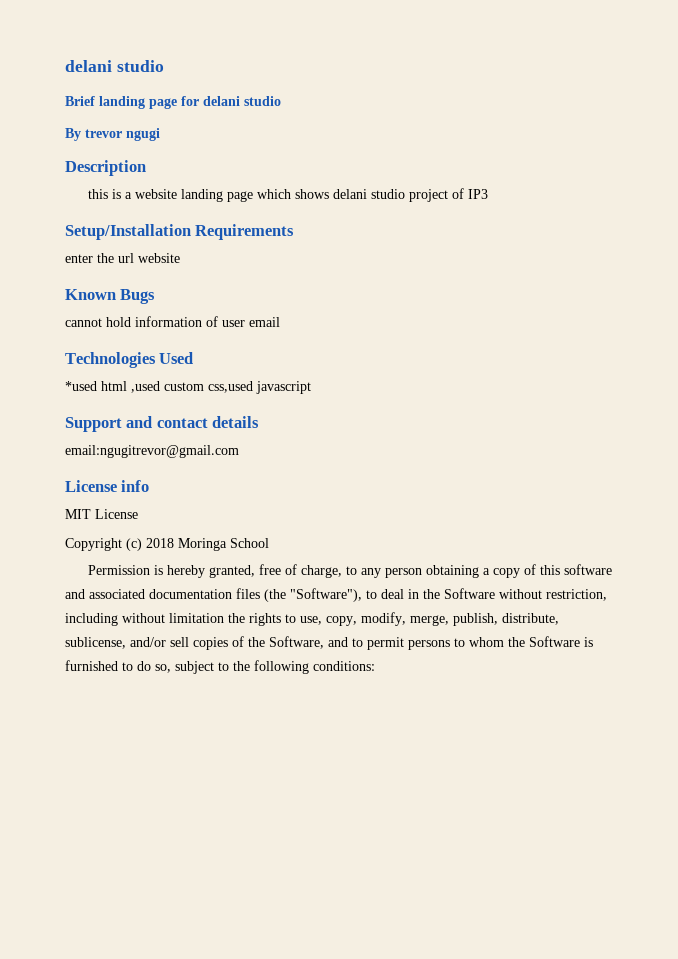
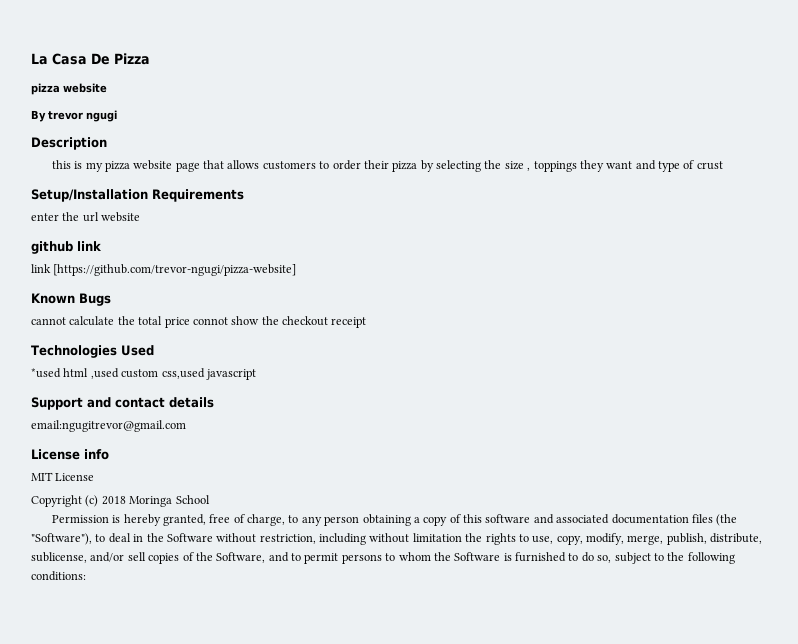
[65,60,164,72] [65,96,281,109] delani studio // Brief landing page for delani studio -> [31,53,150,65] [31,83,107,95] La Casa De Pizza // pizza website
[125,188,489,202] a website landing page which shows delani studio project of IP3 -> [85,160,723,172] my pizza website page that allows customers to order their pizza by selecting the size , toppings they want and type of crust
(180, 258) none -> [31,241,101,254] [31,264,297,276] // github link // link [https://github.com/trevor-ngugi/pizza-website]
[106,316,280,327] hold information of user email -> [69,316,367,328] calculate the total price connot show the checkout receipt

